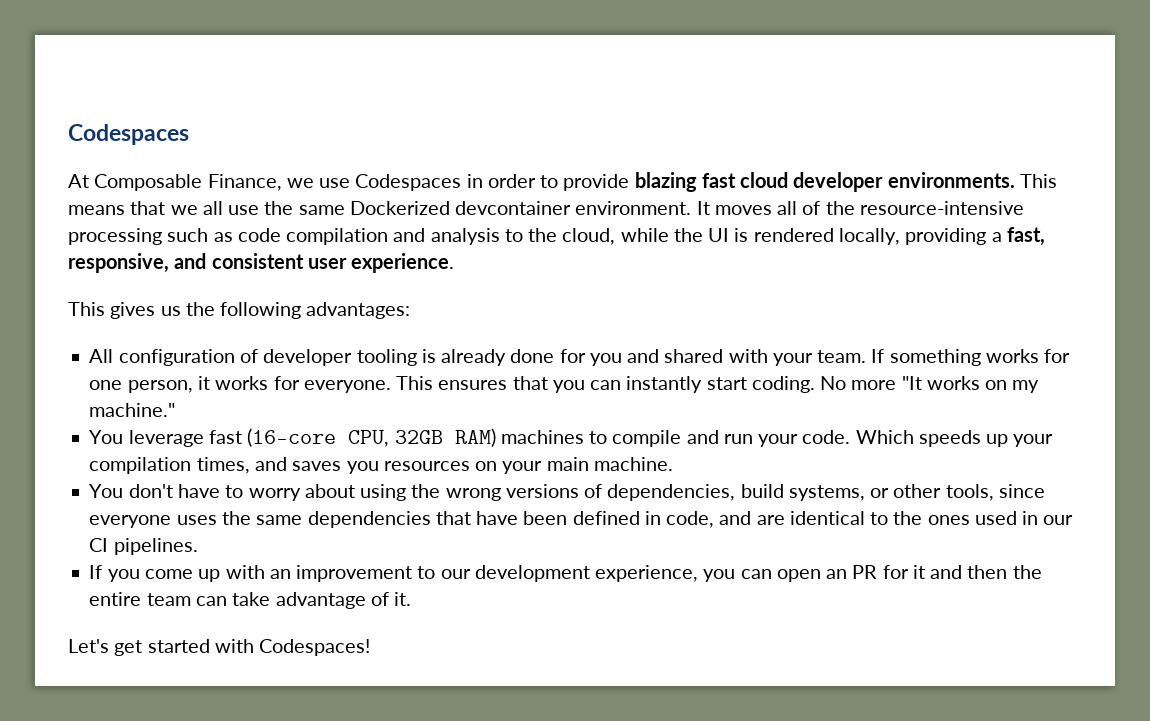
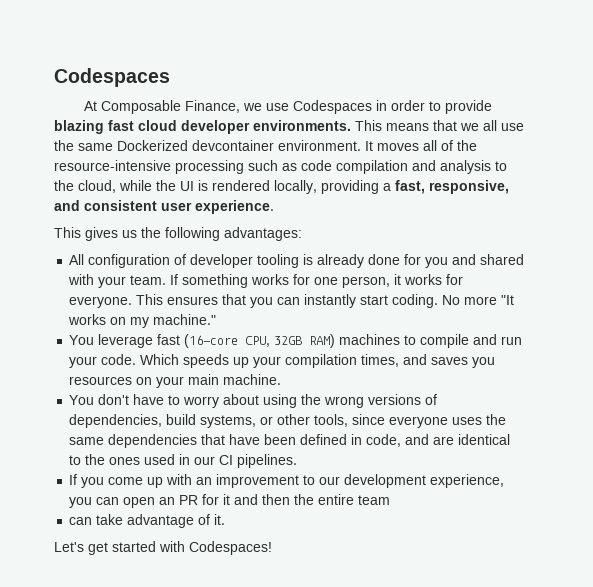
(191, 599) none -> (391, 500) //

